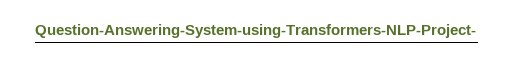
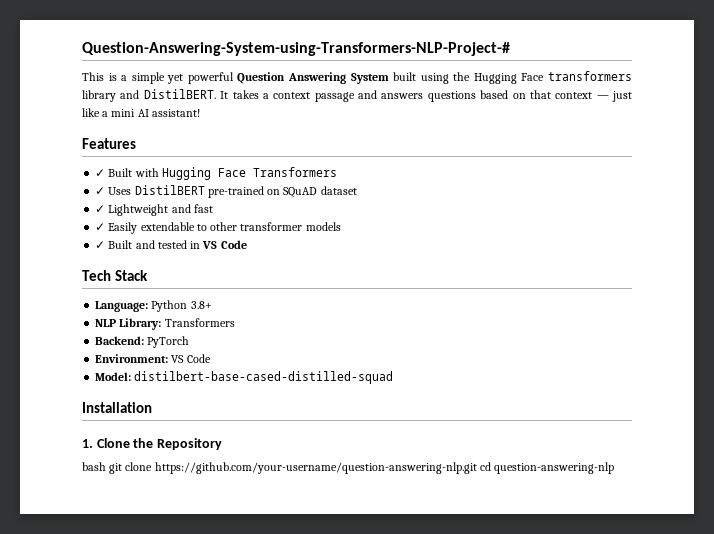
[35,24,476,38] Question-Answering-System-using-Transformers-NLP-Project- -> [82,42,510,56] [82,71,632,84] [82,89,632,102] [82,108,200,117] [82,138,136,149] [95,167,337,180] [95,185,357,198] [95,204,213,216] [95,222,341,234] [95,240,247,249] [82,270,148,281] [95,300,212,312] [95,318,235,330] [95,336,190,348] [95,354,211,363] [95,371,394,384] [82,402,152,413] [82,438,222,450] [82,462,615,474] Question-Answering-System-using-Transformers-NLP-Project-# // This is a simple yet powerful Question Answering System built using the Hugging Face transformers library and DistilBERT. It takes a context passage and answers questions based on that context — just like a mini AI assistant! // Features // ✓ Built with Hugging Face Transformers // ✓ Uses DistilBERT pre-trained on SQuAD dataset // ✓ Lightweight and fast // ✓ Easily extendable to other transformer models // ✓ Built and tested in VS Code // Tech Stack // Language: Python 3.8+ // NLP Library: Transformers // Backend: PyTorch // Environment: VS Code // Model: distilbert-base-cased-distilled-squad // Installation // 1. Clone the Repository // bash git clone https://github.com/your-username/question-answering-nlp.git cd question-answering-nlp

